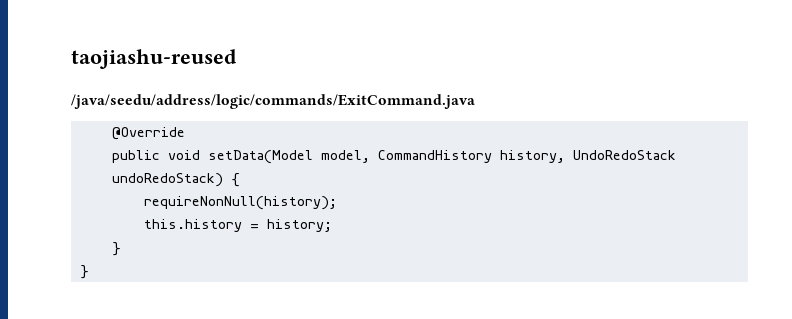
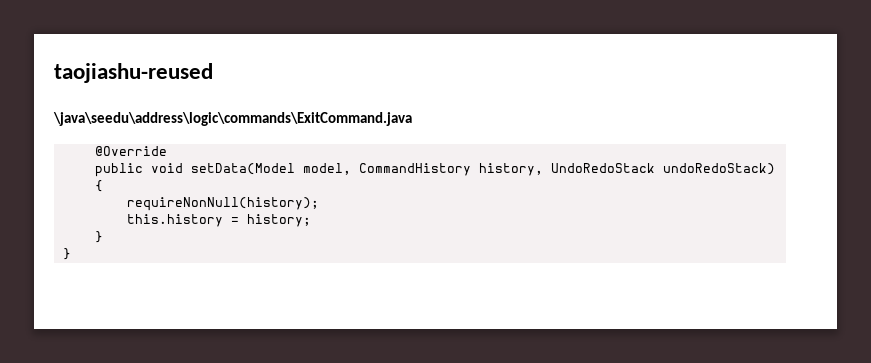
[71,94,475,109] /java/seedu/address/logic/commands/ExitCommand.java -> [53,112,412,126] \java\seedu\address\logic\commands\ExitCommand.java

